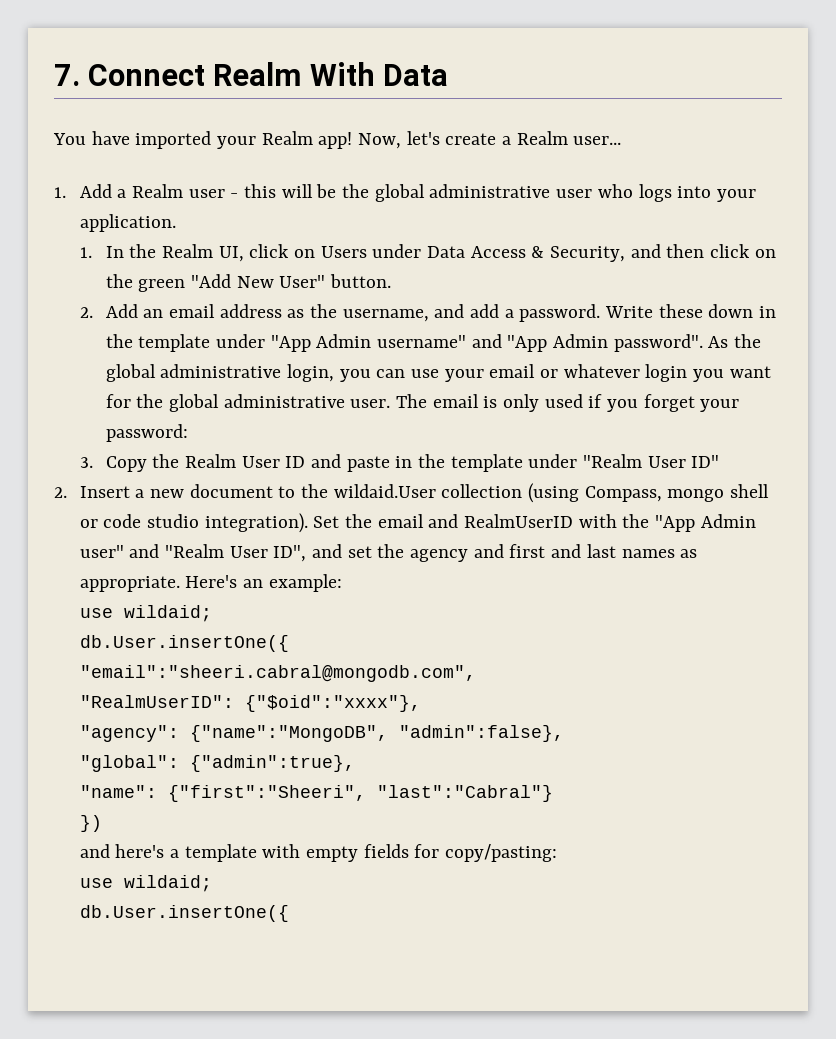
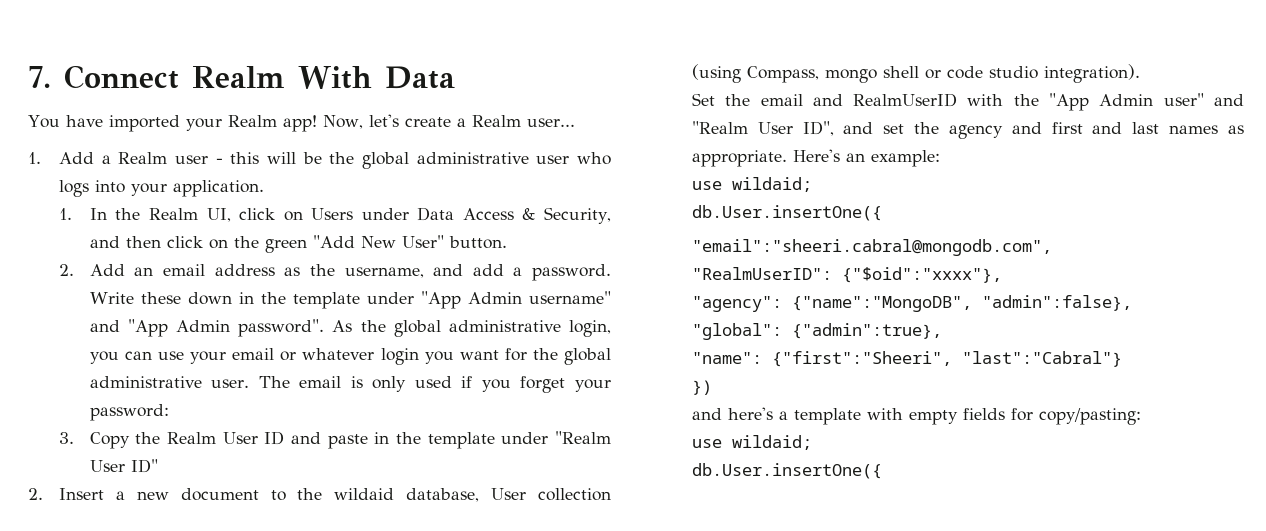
[333,484,436,498] wildaid.User -> [334,488,527,502] wildaid database, User
(308, 523) none -> (1140, 73) //

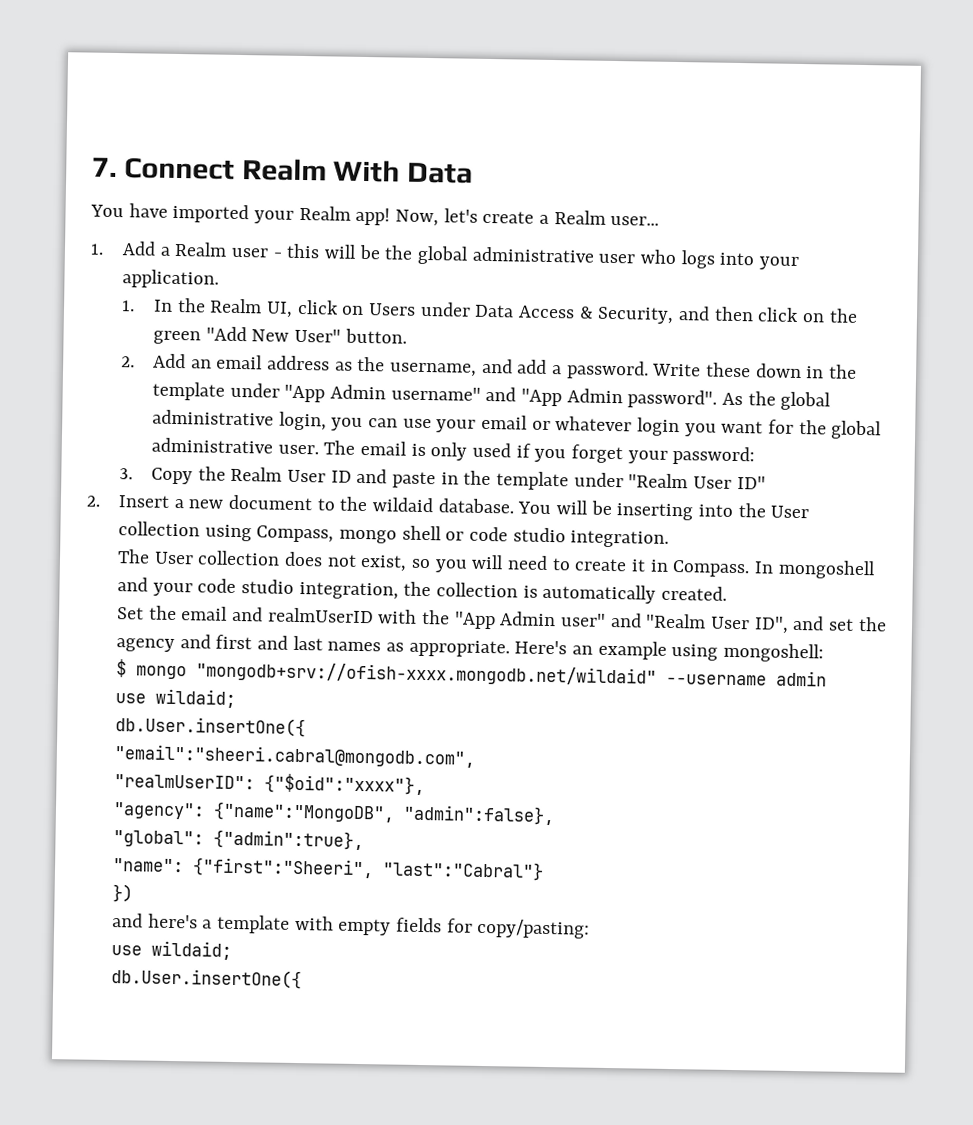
[406,488,612,502] [691,64,741,83] database, User collection (using -> [437,498,810,521] [117,521,252,542] database. You will be inserting into the User collection using
[1043,64,1140,83] integration). -> [570,530,670,548] [116,549,876,580] [116,577,727,604] integration. // The User collection does not exist, so you will need to create it in Compass. In mongoshell and your code studio integration, the collection is automatically created.
[853,93,958,107] RealmUserID -> [267,607,374,624] realmUserID
[870,150,940,167] example: -> [597,640,825,663] [115,659,827,687] example using mongoshell: // $ mongo "mongodb+srv://ofish-xxxx.mongodb.net/wildaid" --username admin
[691,267,832,280] "RealmUserID": -> [113,774,255,790] "realmUserID":

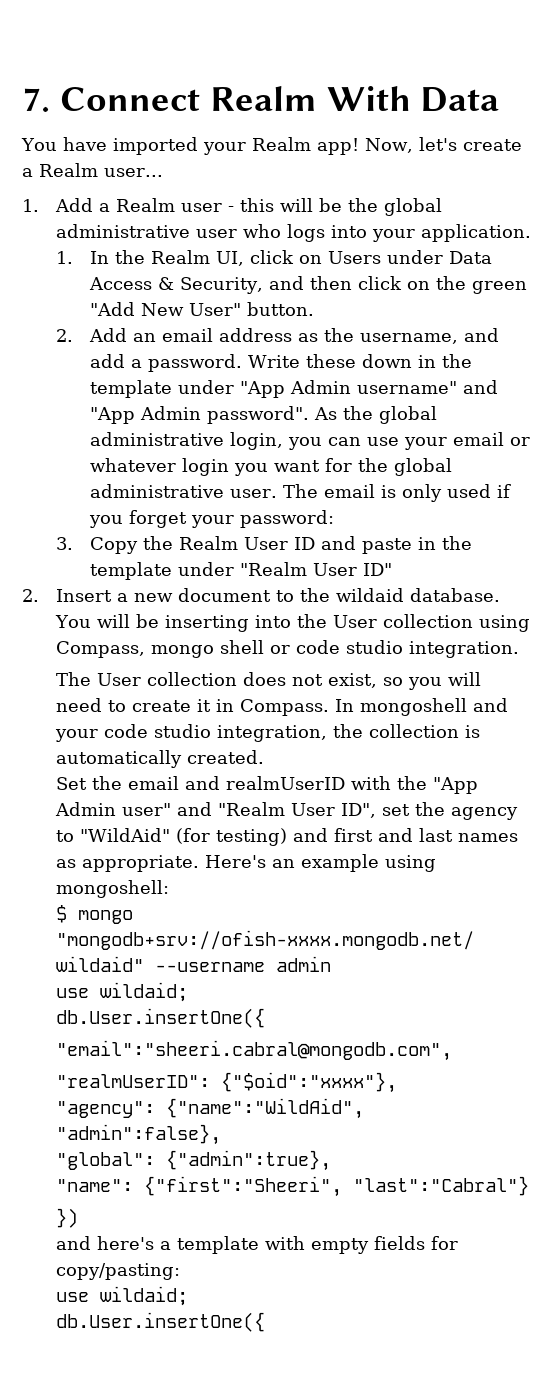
[792,615,825,631] and -> (377, 810) none
(175, 645) none -> [56,828,288,846] to "WildAid" (for testing)
[212,801,395,823] {"name":"MongoDB", -> [166,1098,365,1119] {"name":"WildAid",

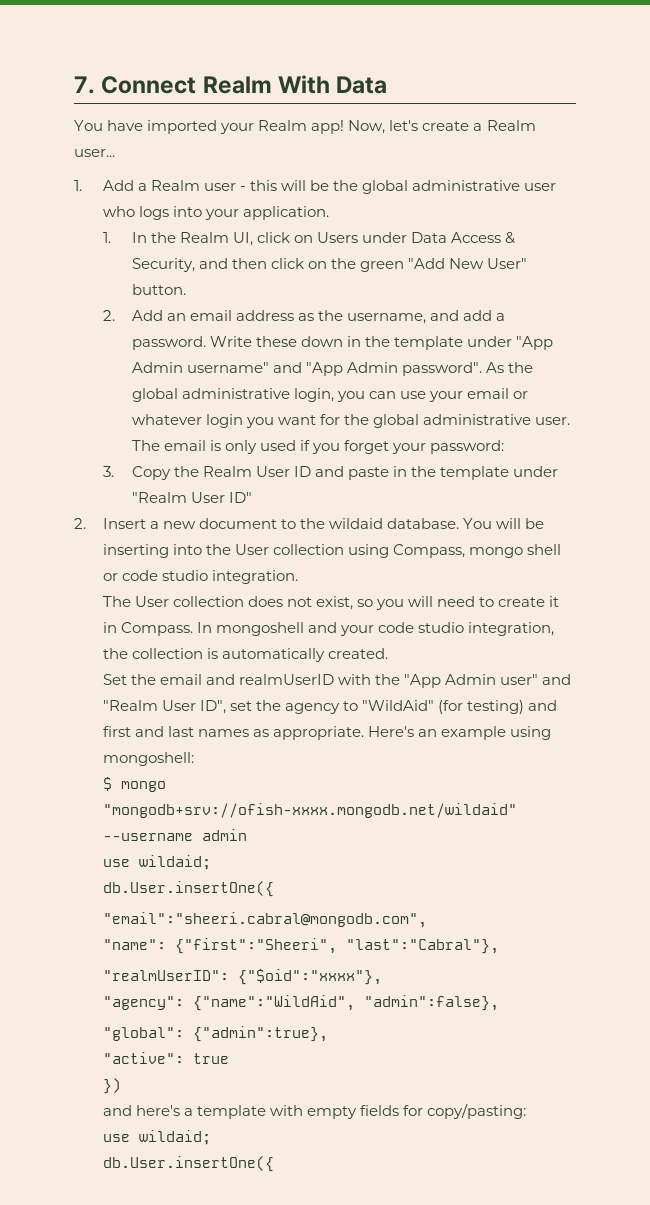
(453, 1050) none -> [102,938,499,954] // "name": {"first":"Sheeri", "last":"Cabral"},
[56,1176,530,1197] "name": {"first":"Sheeri", "last":"Cabral"} -> [102,1052,229,1064] "active": true

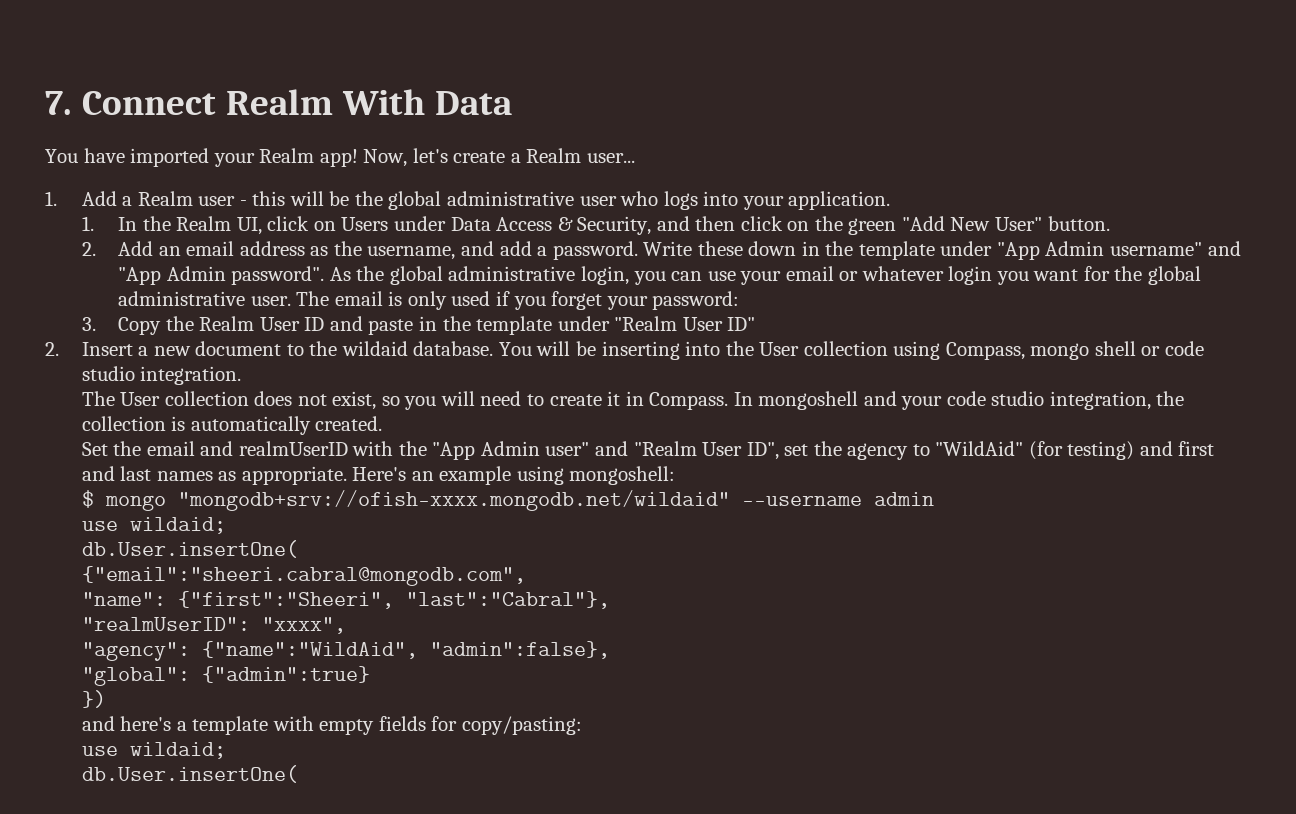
[102,881,274,897] [102,912,427,928] db.User.insertOne({ // "email":"sheeri.cabral@mongodb.com", -> [81,540,298,558] [81,566,526,586] db.User.insertOne( // {"email":"sheeri.cabral@mongodb.com",
[237,969,382,985] {"$oid":"xxxx"}, -> [261,617,346,634] "xxxx",
[192,1026,328,1042] [102,1052,229,1064] {"admin":true}, // "active": true -> [201,666,370,683] {"admin":true}
[102,1156,274,1172] db.User.insertOne({ -> [81,765,298,783] db.User.insertOne(

